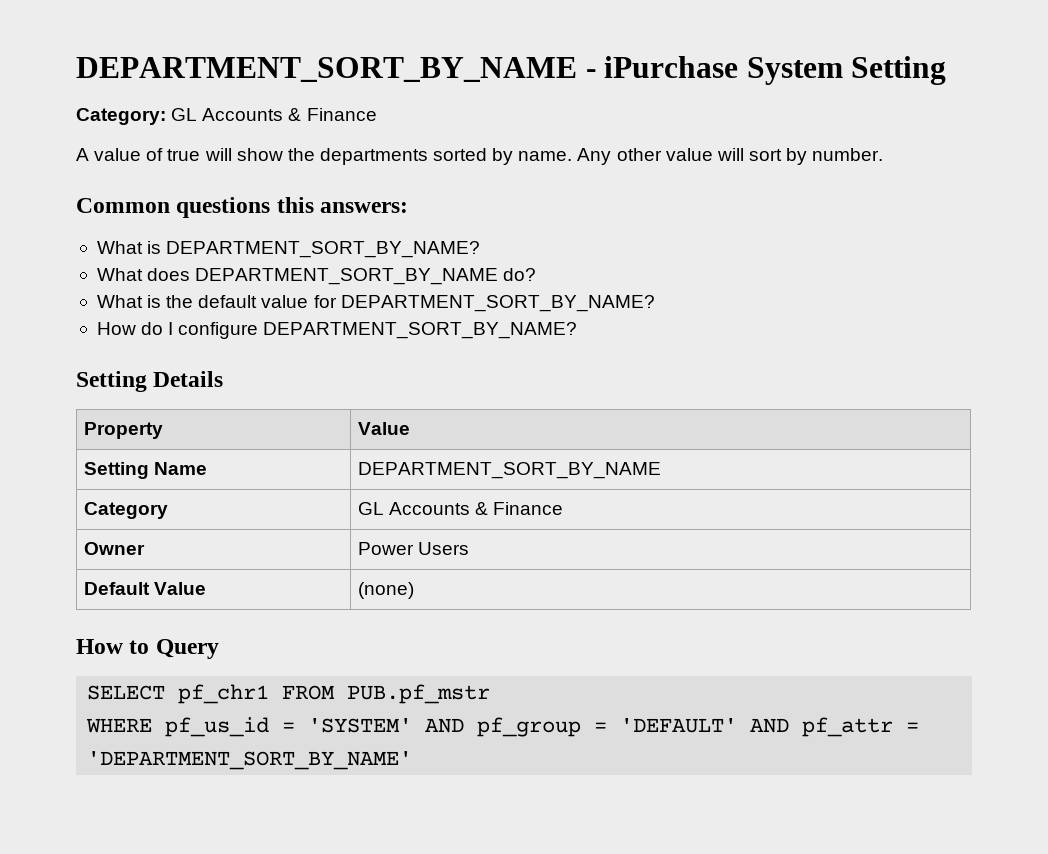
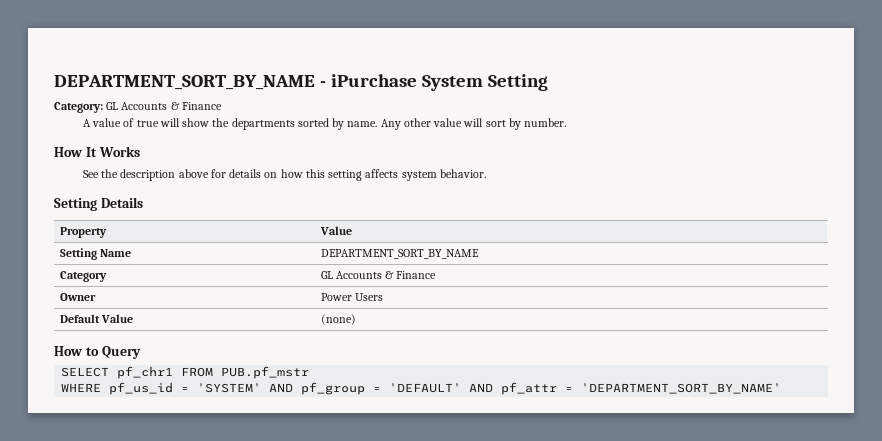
[76,197,409,218] [96,241,481,258] [96,268,537,285] [96,295,655,312] [96,322,578,339] Common questions this answers: // What is DEPARTMENT_SORT_BY_NAME? // What does DEPARTMENT_SORT_BY_NAME do? // What is the default value for DEPARTMENT_SORT_BY_NAME? // How do I configure DEPARTMENT_SORT_BY_NAME? -> [54,146,140,157] [82,169,486,181] How It Works // See the description above for details on how this setting affects system behavior.

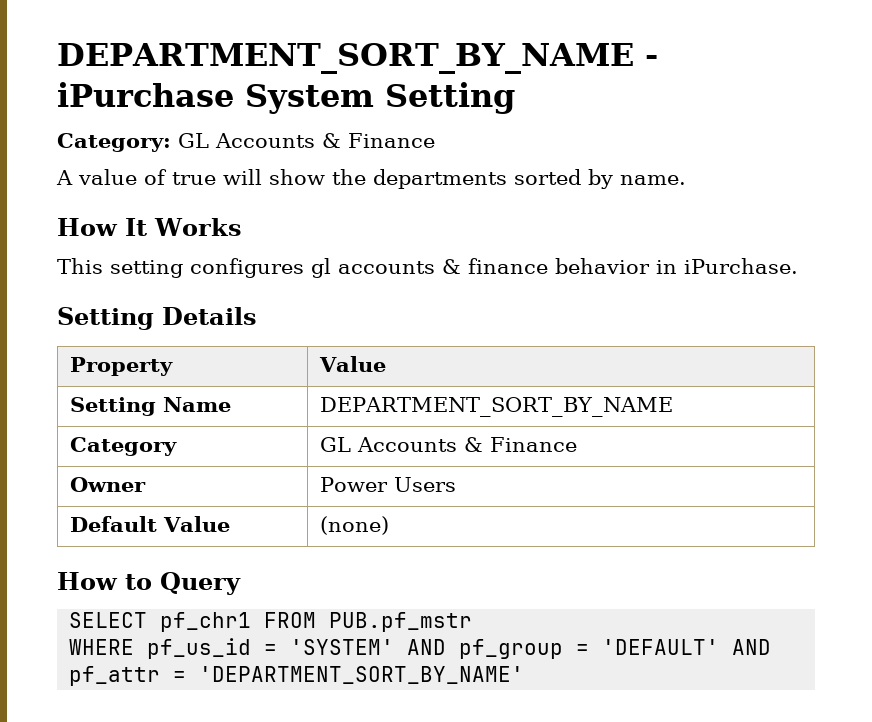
[380,118,566,130] [54,146,140,157] [82,169,486,181] Any other value will sort by number. // How It Works // See the description above for details on how this setting affects system behavior. -> [57,218,242,236] [57,258,798,278] // How It Works // This setting configures gl accounts & finance behavior in iPurchase.

